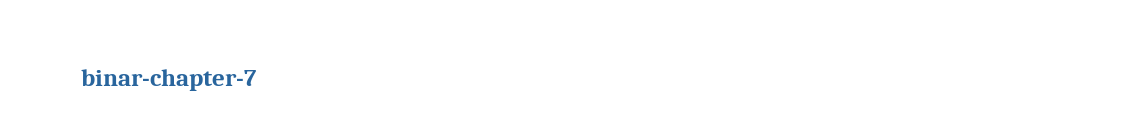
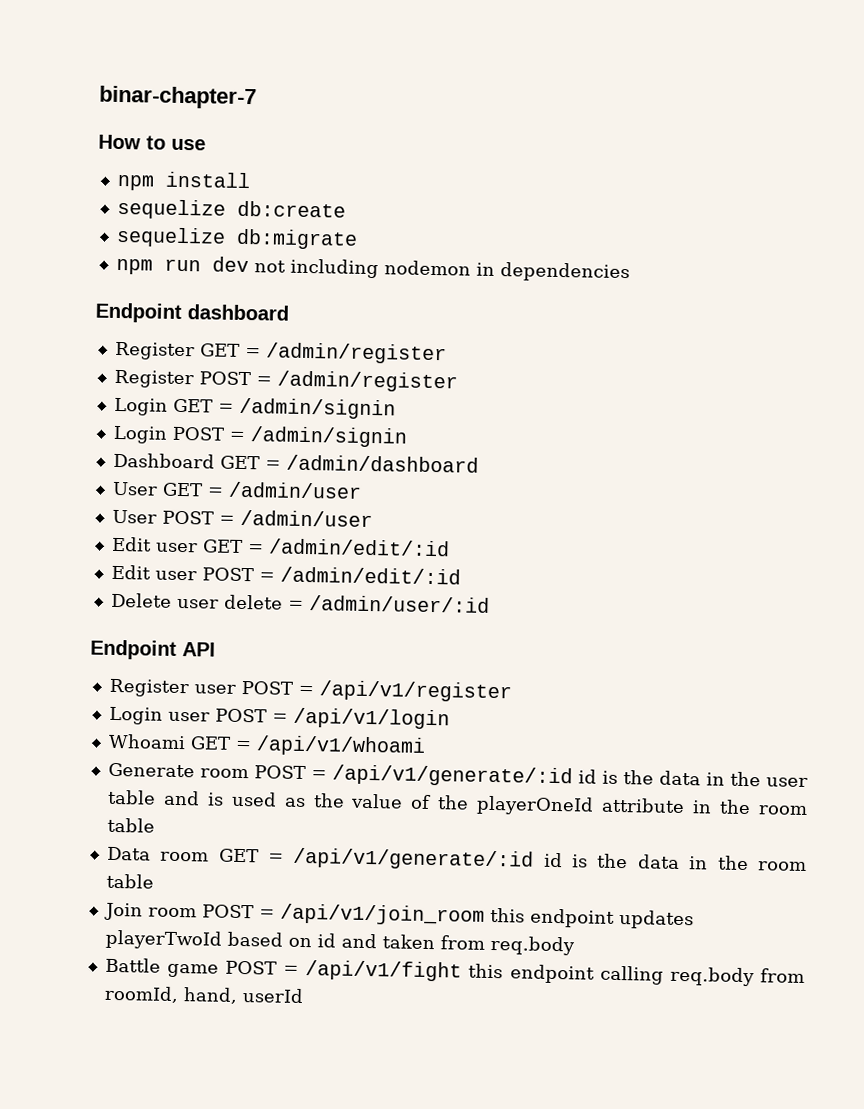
(257, 80) none -> [98,134,206,151] [116,171,251,191] [116,198,346,220] [115,226,358,250] [115,256,630,283] [95,302,289,323] [114,341,447,365] [113,369,458,393] [113,397,396,420] [112,425,407,448] [112,452,479,473] [111,481,362,499] [111,509,373,528] [111,536,450,557] [110,564,461,585] [110,592,490,613] [90,639,216,660] [108,678,512,703] [108,706,450,730] [107,733,426,757] [107,762,808,788] [106,789,808,816] [106,817,155,833] [106,846,807,871] [105,873,154,889] [103,902,694,930] [104,929,575,956] [104,957,805,987] [103,985,304,1004] // How to use // npm install // sequelize db:create // sequelize db:migrate // npm run dev not including nodemon in dependencies // Endpoint dashboard // Register GET = /admin/register // Register POST = /admin/register // Login GET = /admin/signin // Login POST = /admin/signin // Dashboard GET = /admin/dashboard // User GET = /admin/user // User POST = /admin/user // Edit user GET = /admin/edit/:id // Edit user POST = /admin/edit/:id // Delete user delete = /admin/user/:id // Endpoint API // Register user POST = /api/v1/register // Login user POST = /api/v1/login // Whoami GET = /api/v1/whoami // Generate room POST = /api/v1/generate/:id id is the data in the user table and is used as the value of the playerOneId attribute in the room table // Data room GET = /api/v1/generate/:id id is the data in the room table // Join room POST = /api/v1/join_room this endpoint updates playerTwoId based on id and taken from req.body // Battle game POST = /api/v1/fight this endpoint calling req.body from roomId, hand, userId

